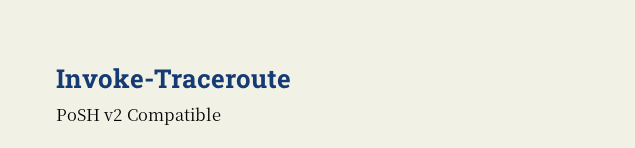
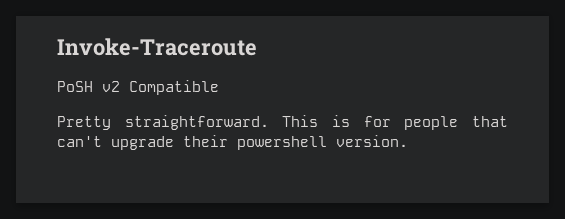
(221, 116) none -> [57,115,509,130] [57,135,408,150] // Pretty straightforward. This is for people that can't upgrade their powershell version.

